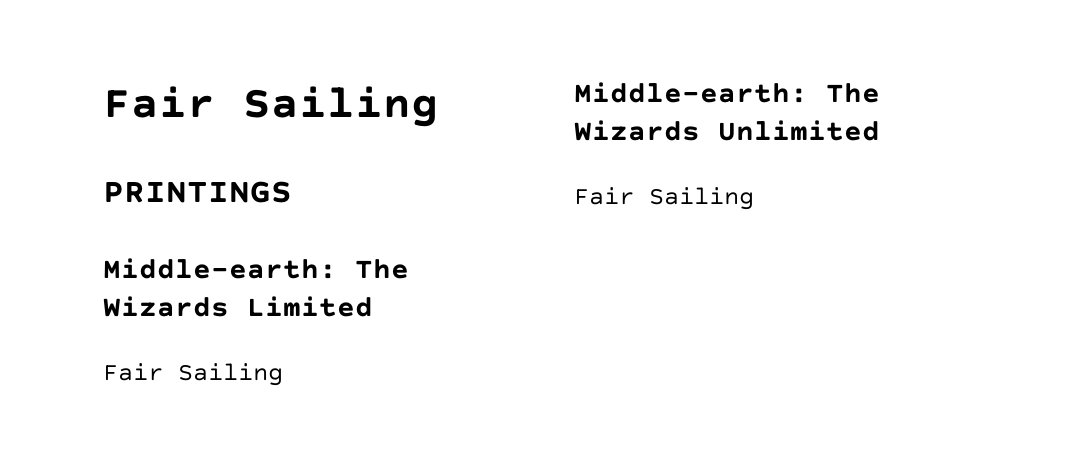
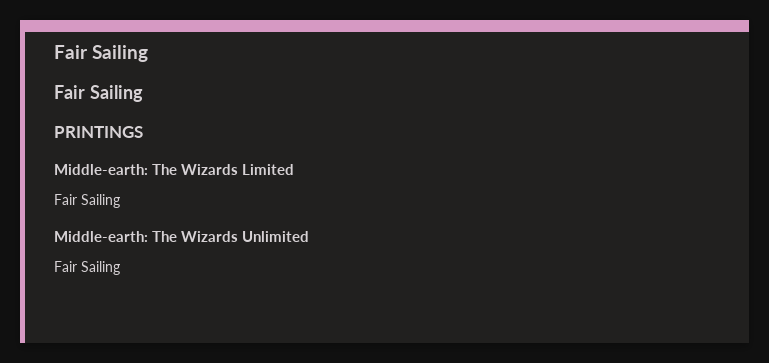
[103,86,439,127] Fair Sailing -> [54,45,149,62] [54,85,143,102] Fair Sailing // Fair Sailing

